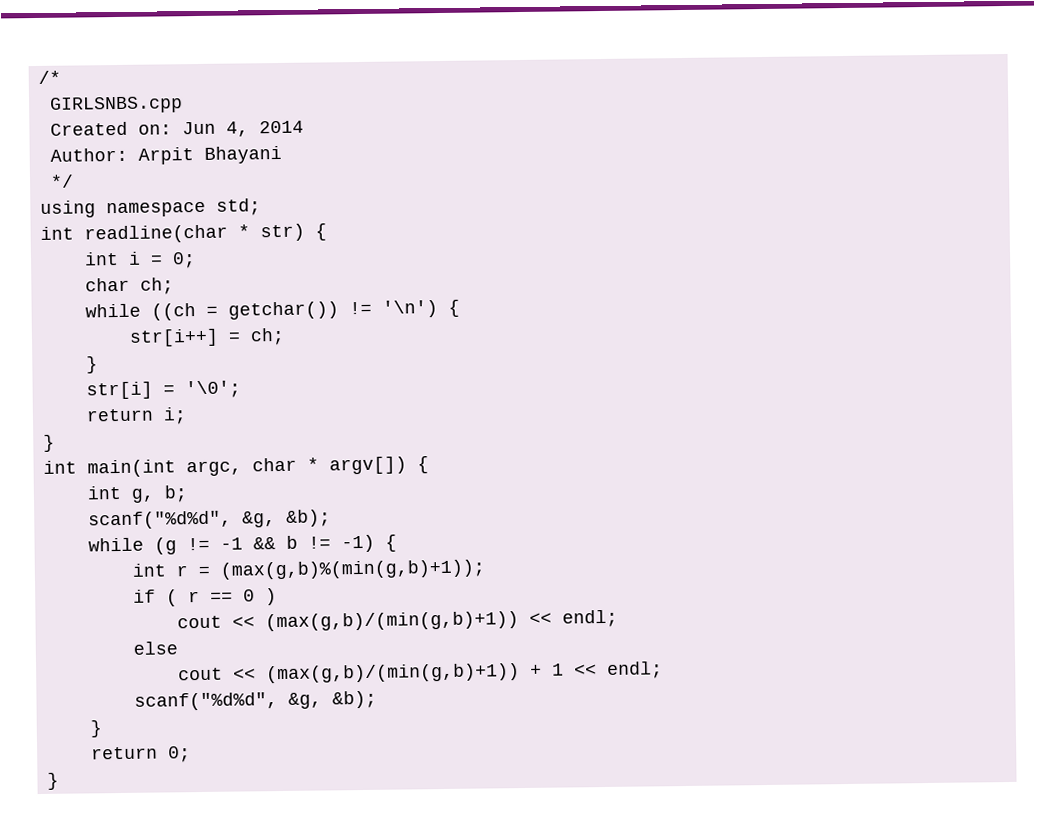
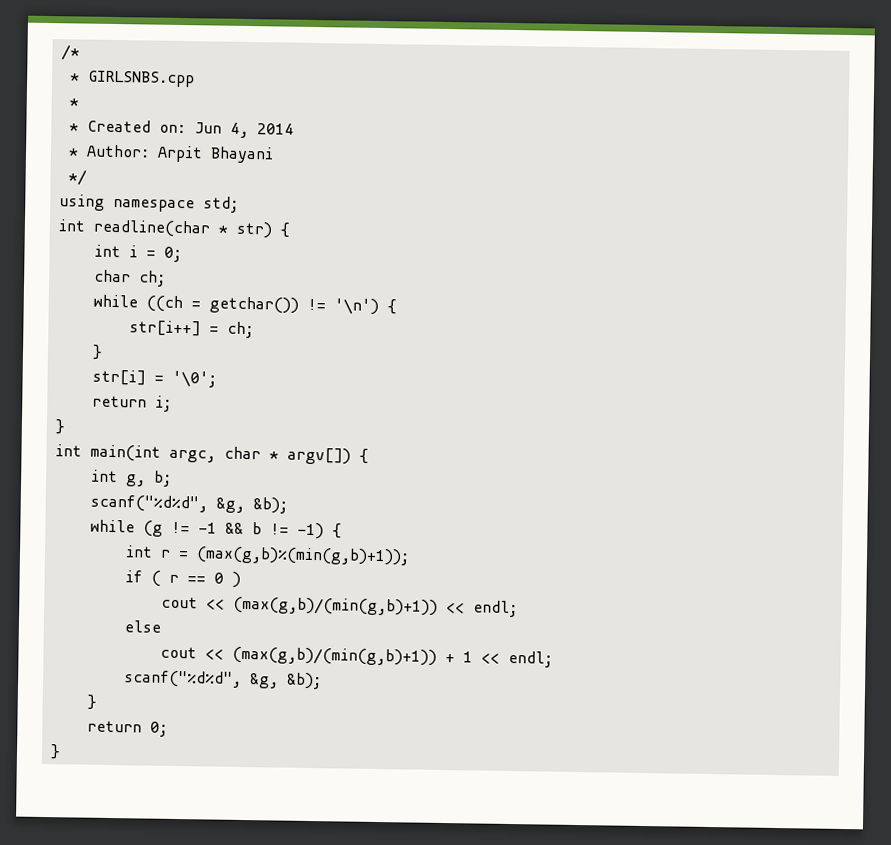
(62, 77) none -> [70,73,80,82] *
(184, 105) none -> [69,98,79,107] [69,123,79,132] * // *
(305, 127) none -> [68,148,79,157] *

